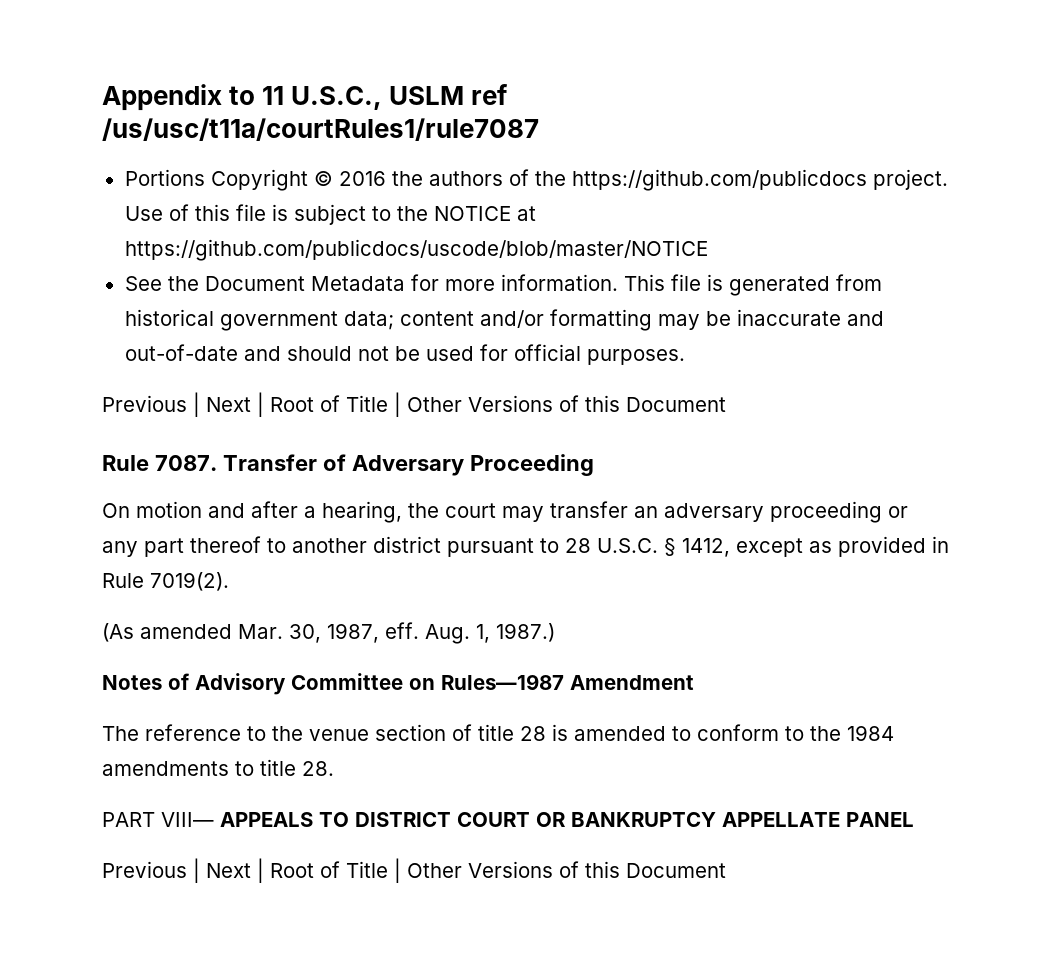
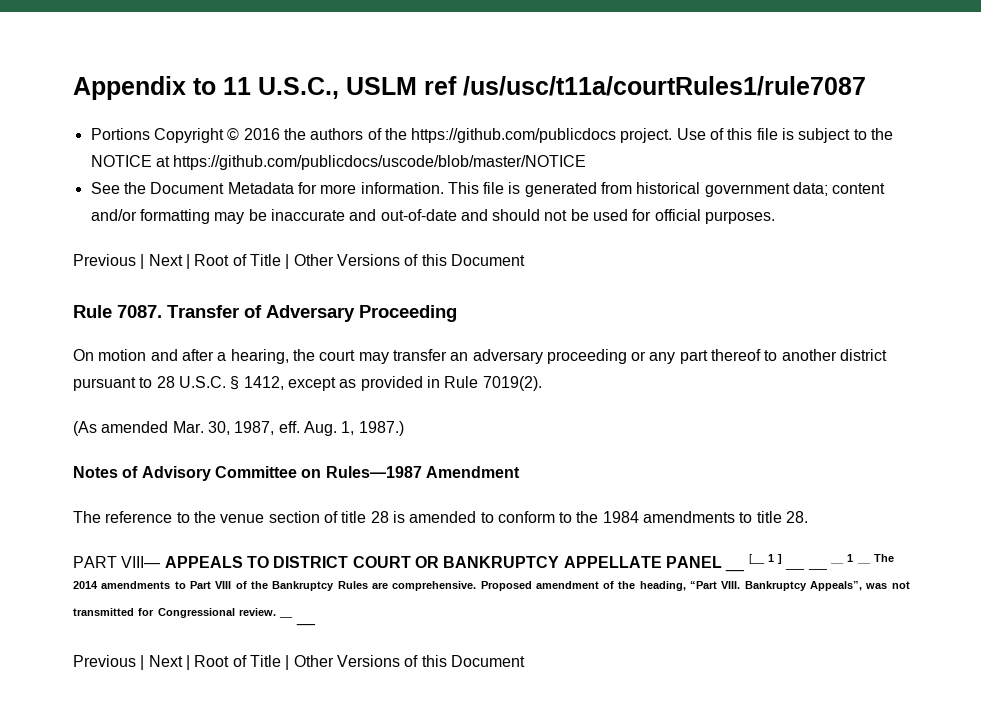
(914, 819) none -> [725,568,746,572] [748,554,783,564] [785,568,828,570] [830,562,845,564] [847,554,854,562] [856,562,871,564] [874,554,895,562] [73,581,910,591] [73,608,276,618] [279,616,294,618] [295,622,316,626] __ [__ 1 ] __ __ __ 1 __ The 2014 amendments to Part VIII of the Bankruptcy Rules are comprehensive. Proposed amendment of the heading, “Part VIII. Bankruptcy Appeals”, was not transmitted for Congressional review. __ __

